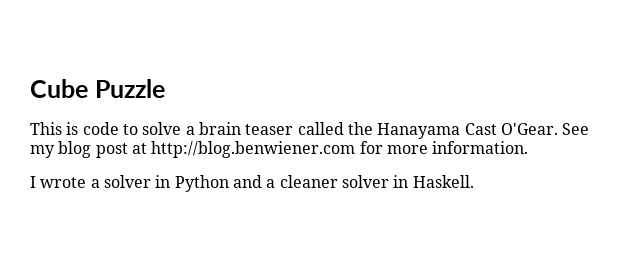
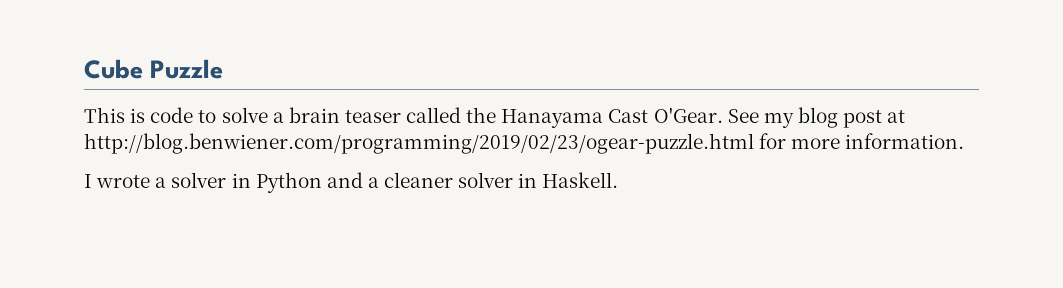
[151,141,356,158] http://blog.benwiener.com -> [84,133,754,154] http://blog.benwiener.com/programming/2019/02/23/ogear-puzzle.html

